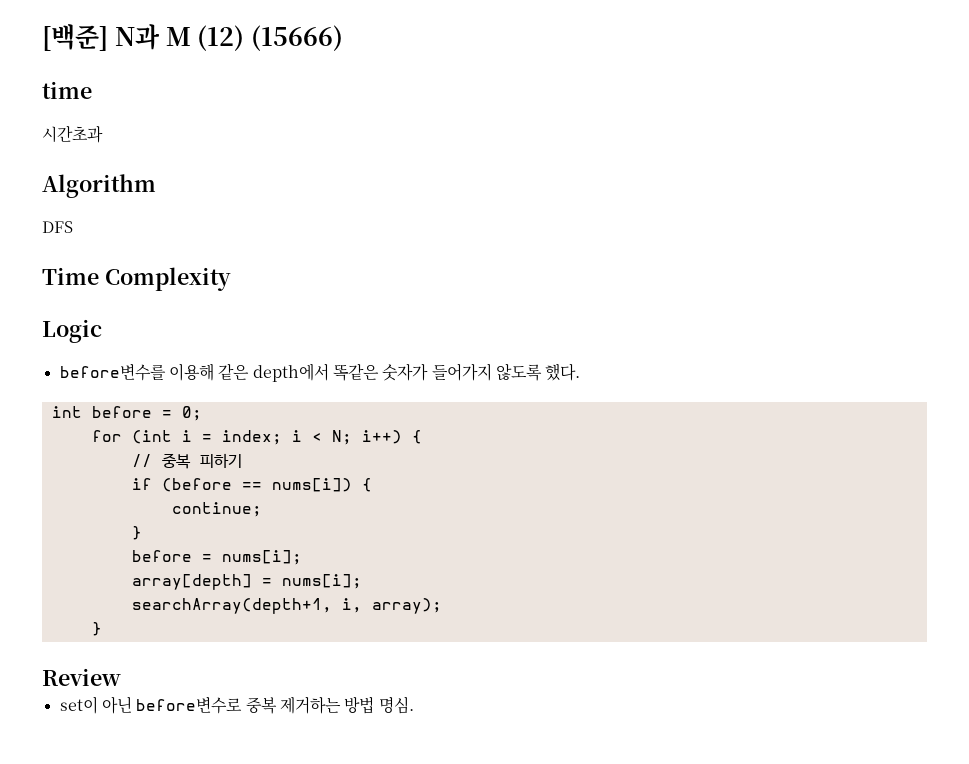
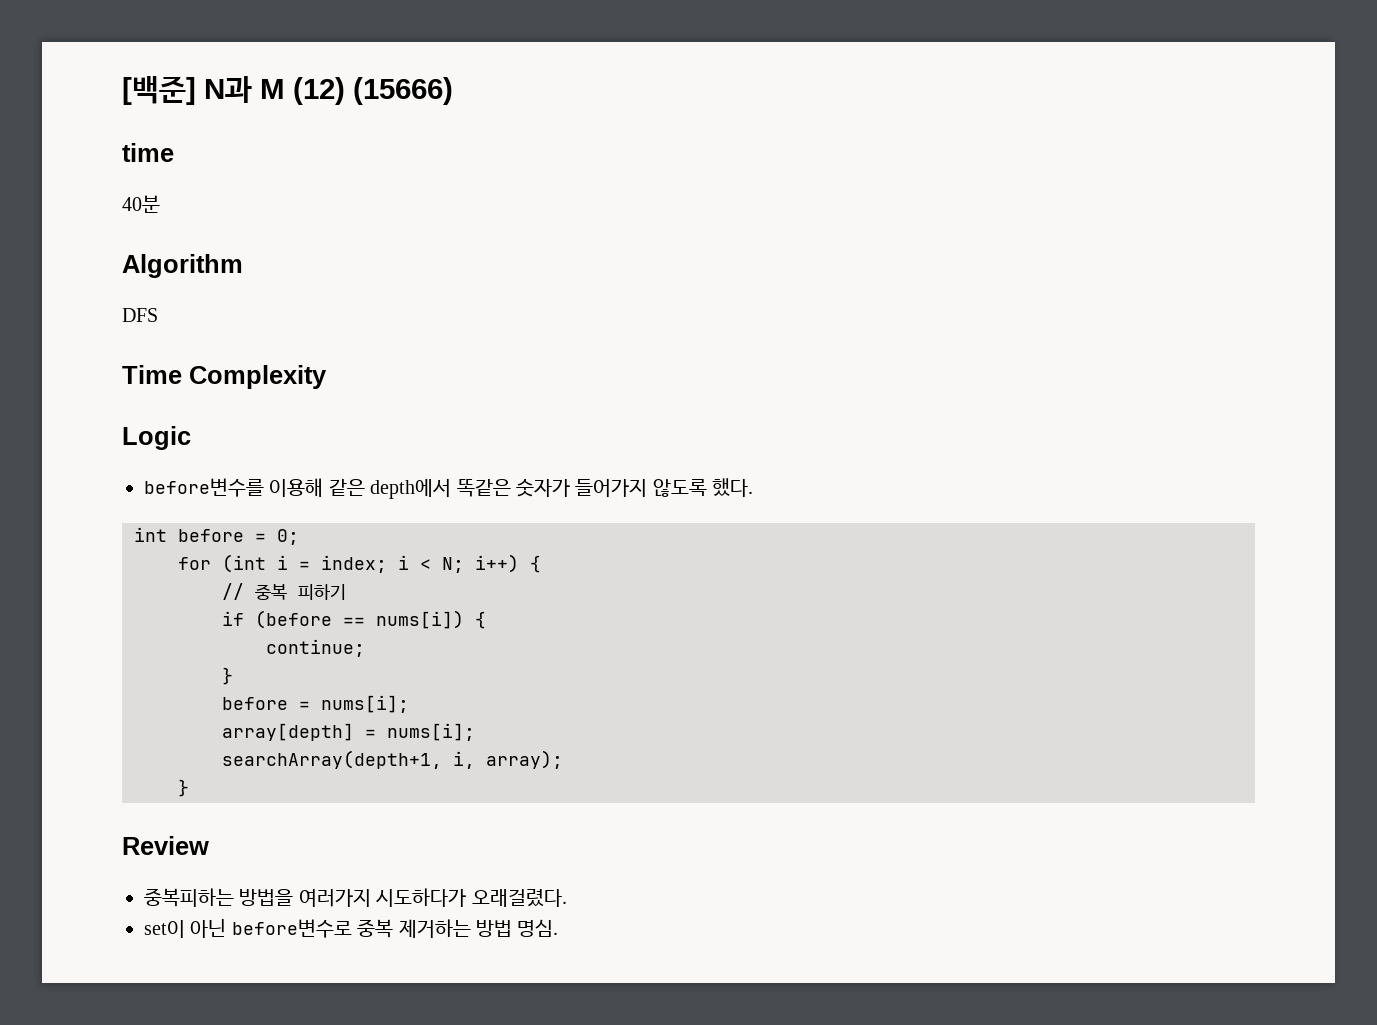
[42,125,103,143] 시간초과 -> [122,195,160,213] 40분
(121, 677) none -> [144,888,567,907] // 중복피하는 방법을 여러가지 시도하다가 오래걸렸다.

